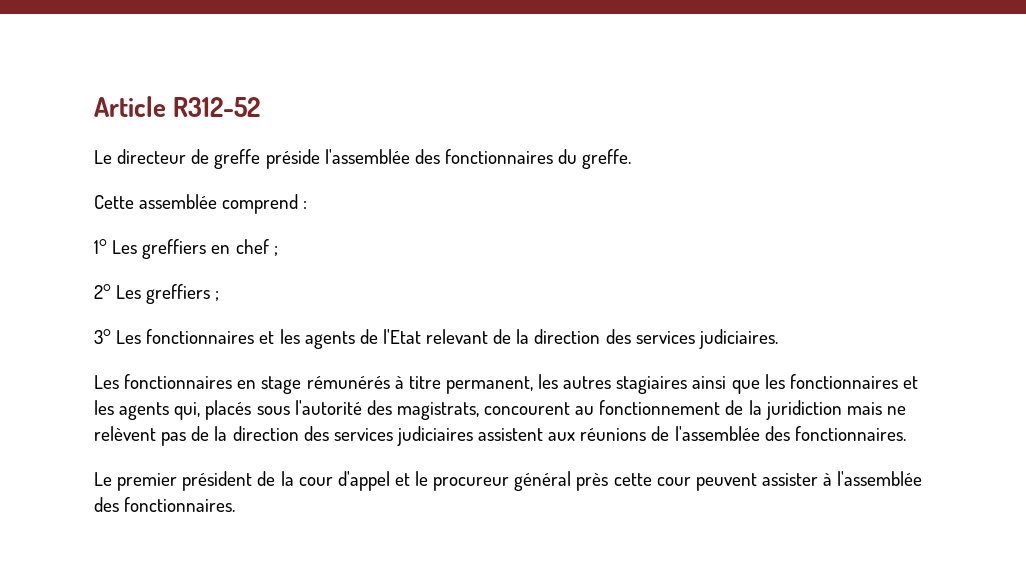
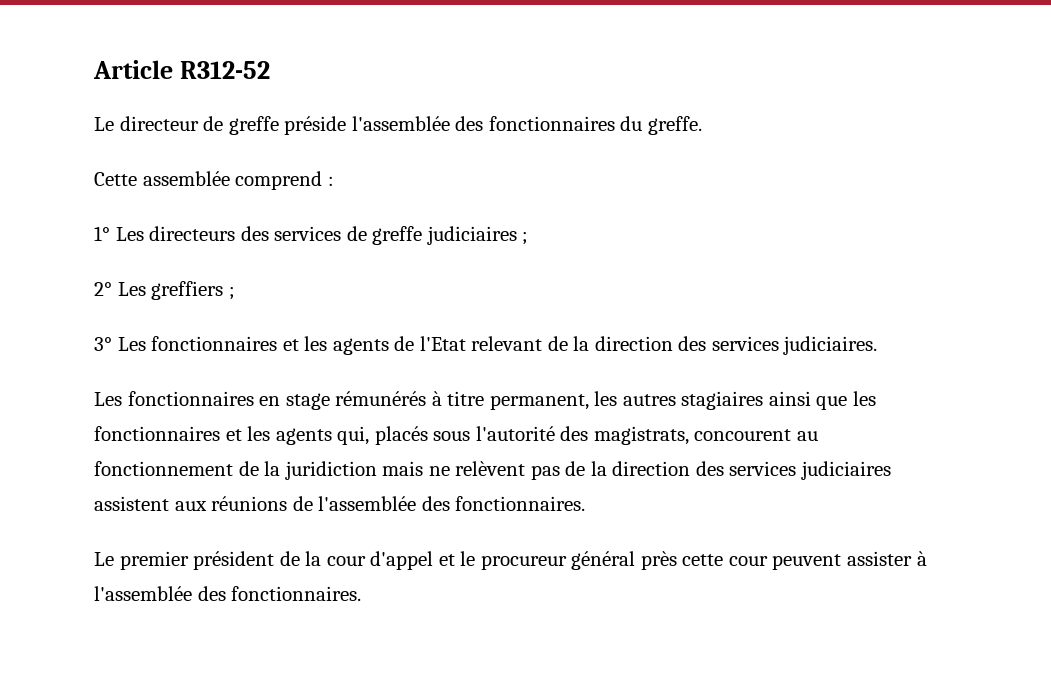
[142,239,269,259] greffiers en chef -> [149,226,517,245] directeurs des services de greffe judiciaires

